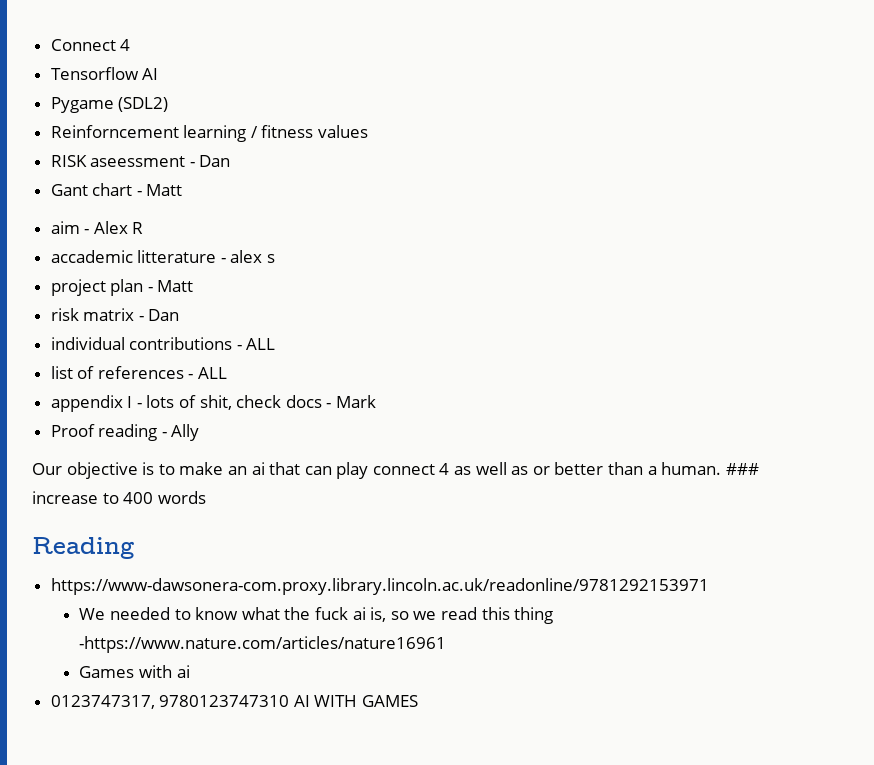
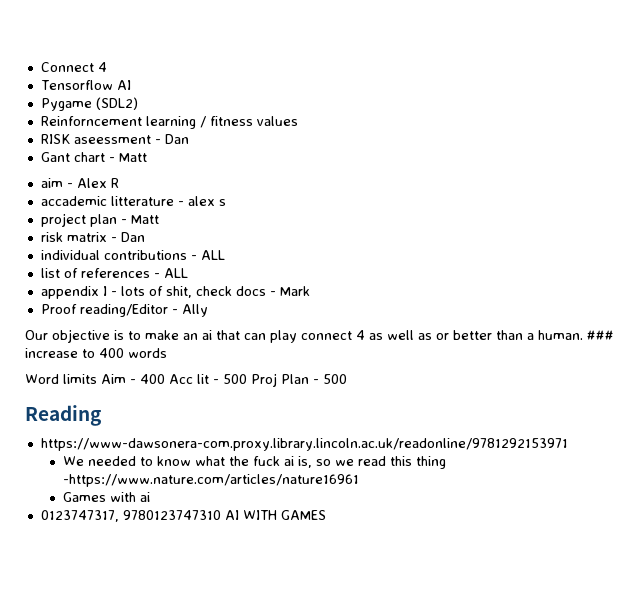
[98,424,158,441] reading -> [79,304,168,317] reading/Editor
(206, 497) none -> [25,373,347,387] // Word limits Aim - 400 Acc lit - 500 Proj Plan - 500

